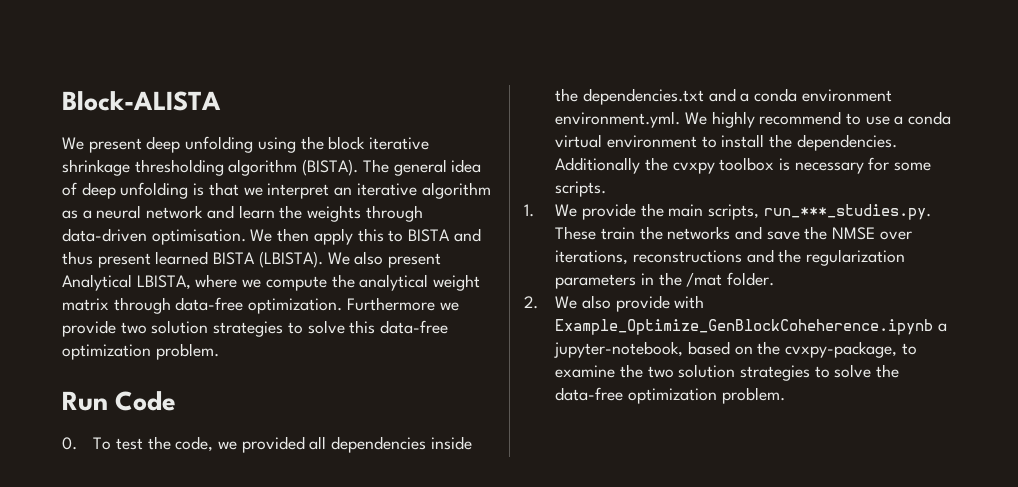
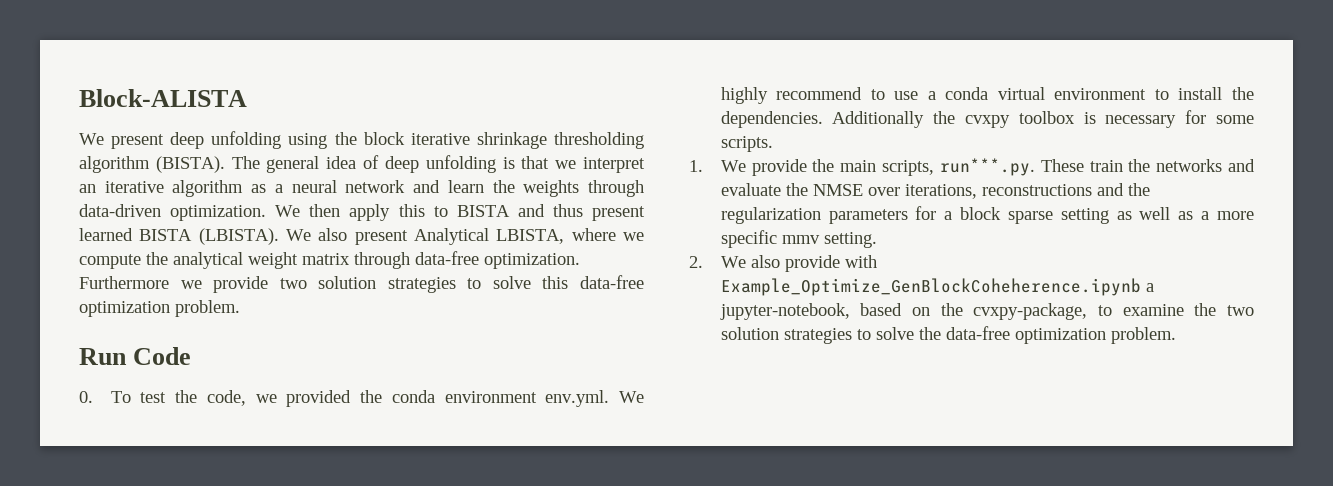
[151,229,246,245] optimisation. -> [170,205,267,221] optimization.
[309,436,472,453] [555,88,750,105] all dependencies inside the dependencies.txt and a -> [360,390,383,403] the
[555,111,681,128] environment.yml. -> [545,390,610,407] env.yml.
[763,204,931,220] run_***_studies.py. -> [939,158,1035,176] run***.py.
[766,231,800,240] save -> [720,183,781,196] evaluate
[640,272,775,287] in the /mat folder. -> [915,206,1254,224] [720,230,877,248] for a block sparse setting as well as a more specific mmv setting.

